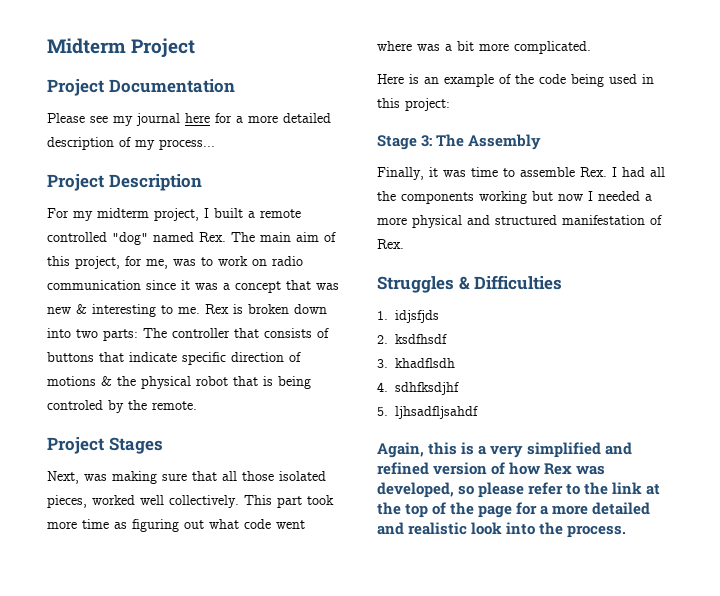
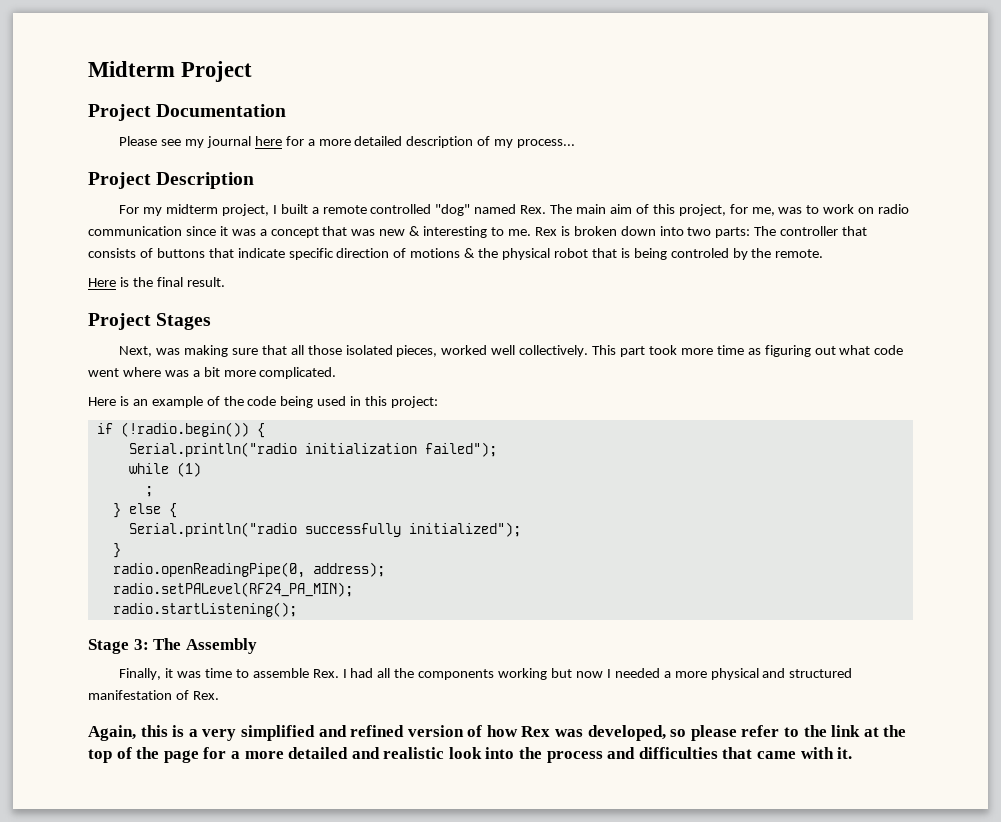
(197, 405) none -> [88,277,225,287] // Here is the final result.
(450, 104) none -> [96,422,265,438] [128,442,497,457] [128,462,201,477] [144,486,153,497] [112,503,177,518] [128,522,521,537] [112,543,121,558] [112,562,385,578] [112,582,353,597] [112,602,297,617] // if (!radio.begin()) { // Serial.println("radio initialization failed"); // while (1) // ; // } else { // Serial.println("radio successfully initialized"); // } // radio.openReadingPipe(0, address); // radio.setPALevel(RF24_PA_MIN); // radio.startListening();
[377,275,563,293] [377,310,440,323] [377,334,448,344] [377,358,456,368] [377,382,460,395] [377,406,479,419] // Struggles & Difficulties // 1. idjsfjds // 2. ksdfhsdf // 3. khadflsdh // 4. sdhfksdjhf // 5. ljhsadfljsahdf -> (219, 695) none
[567,525,627,538] process. -> [546,747,853,763] process and difficulties that came with it.

